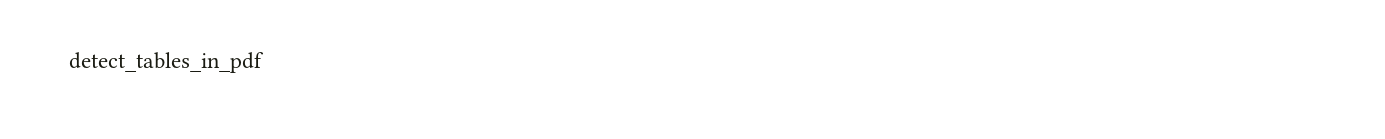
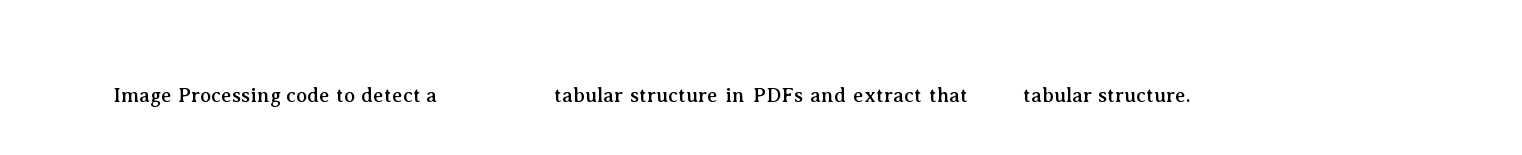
[69,52,264,73] detect_tables_in_pdf -> [113,87,1190,107] Image Processing code to detect a tabular structure in PDFs and extract that tabular structure.

